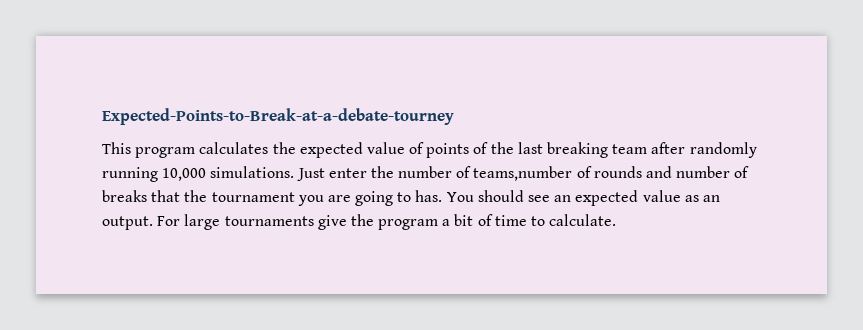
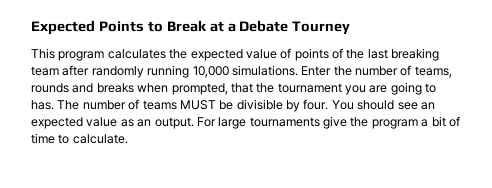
[102,108,454,125] Expected-Points-to-Break-at-a-debate-tourney -> [31,20,351,35] Expected Points to Break at a Debate Tourney
[296,168,367,181] Just enter -> [301,66,332,76] Enter
[473,166,750,181] [102,190,147,202] teams,number of rounds and number of breaks -> [414,66,452,78] [31,83,228,95] teams, rounds and breaks when prompted,
(443, 196) none -> [57,99,329,112] The number of teams MUST be divisible by four.

